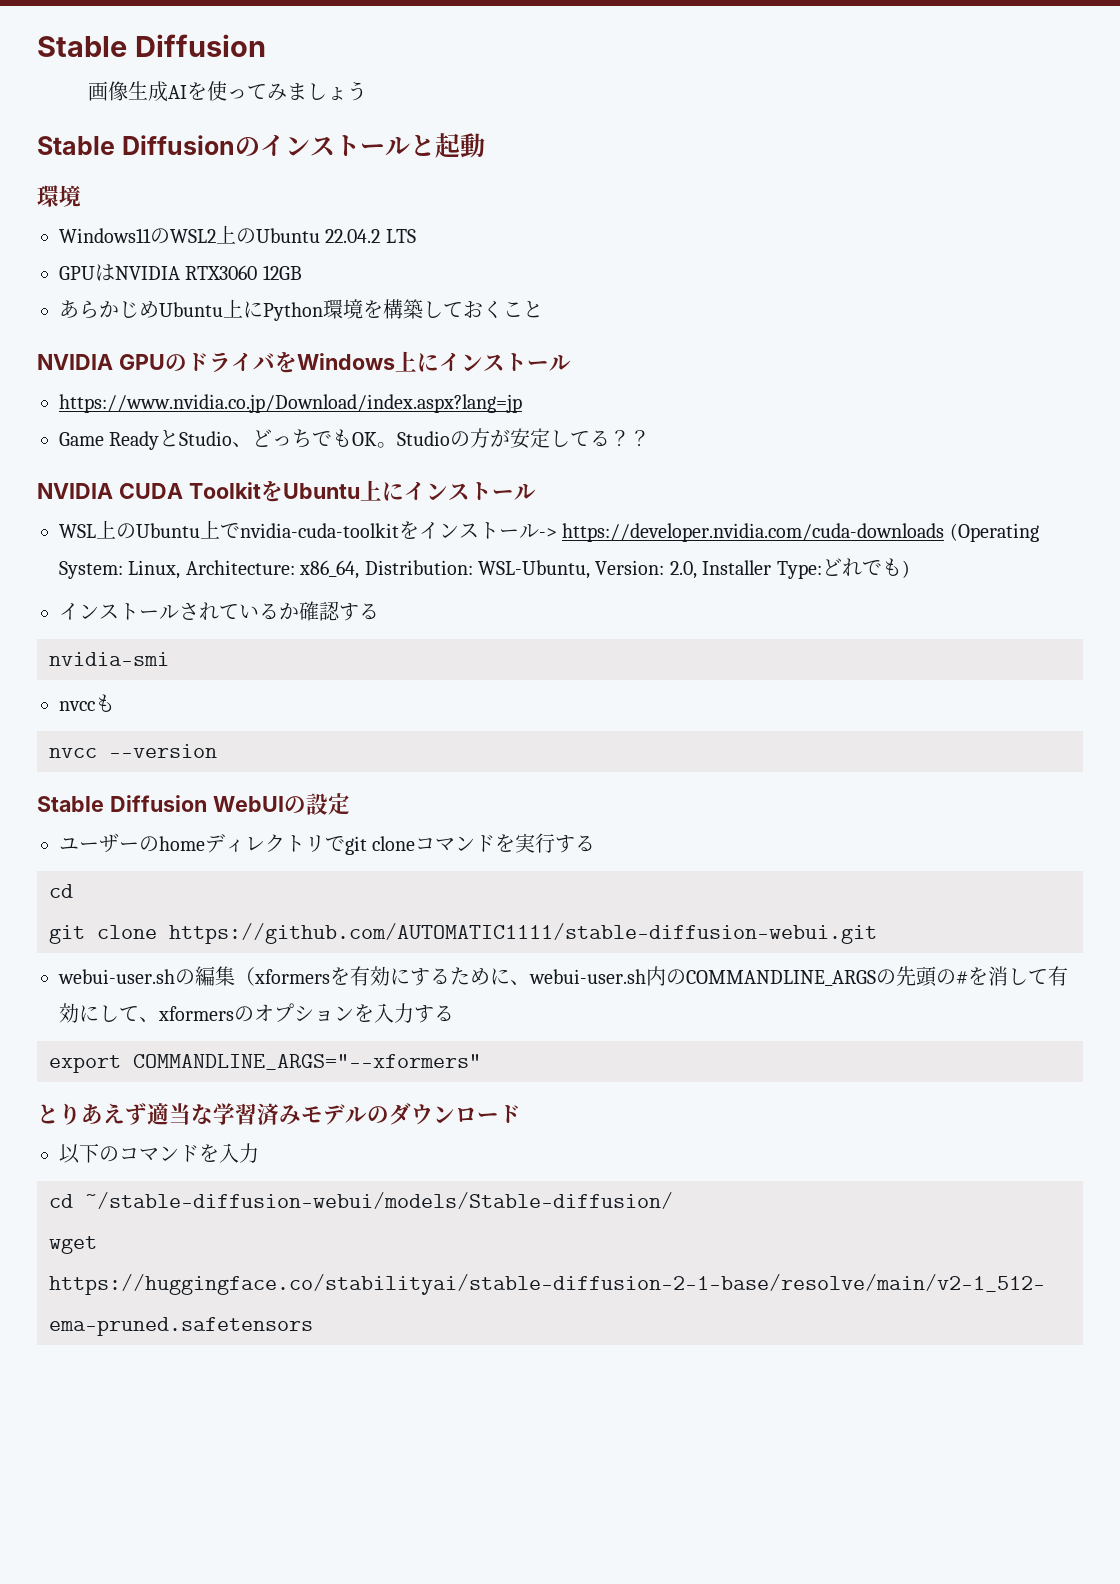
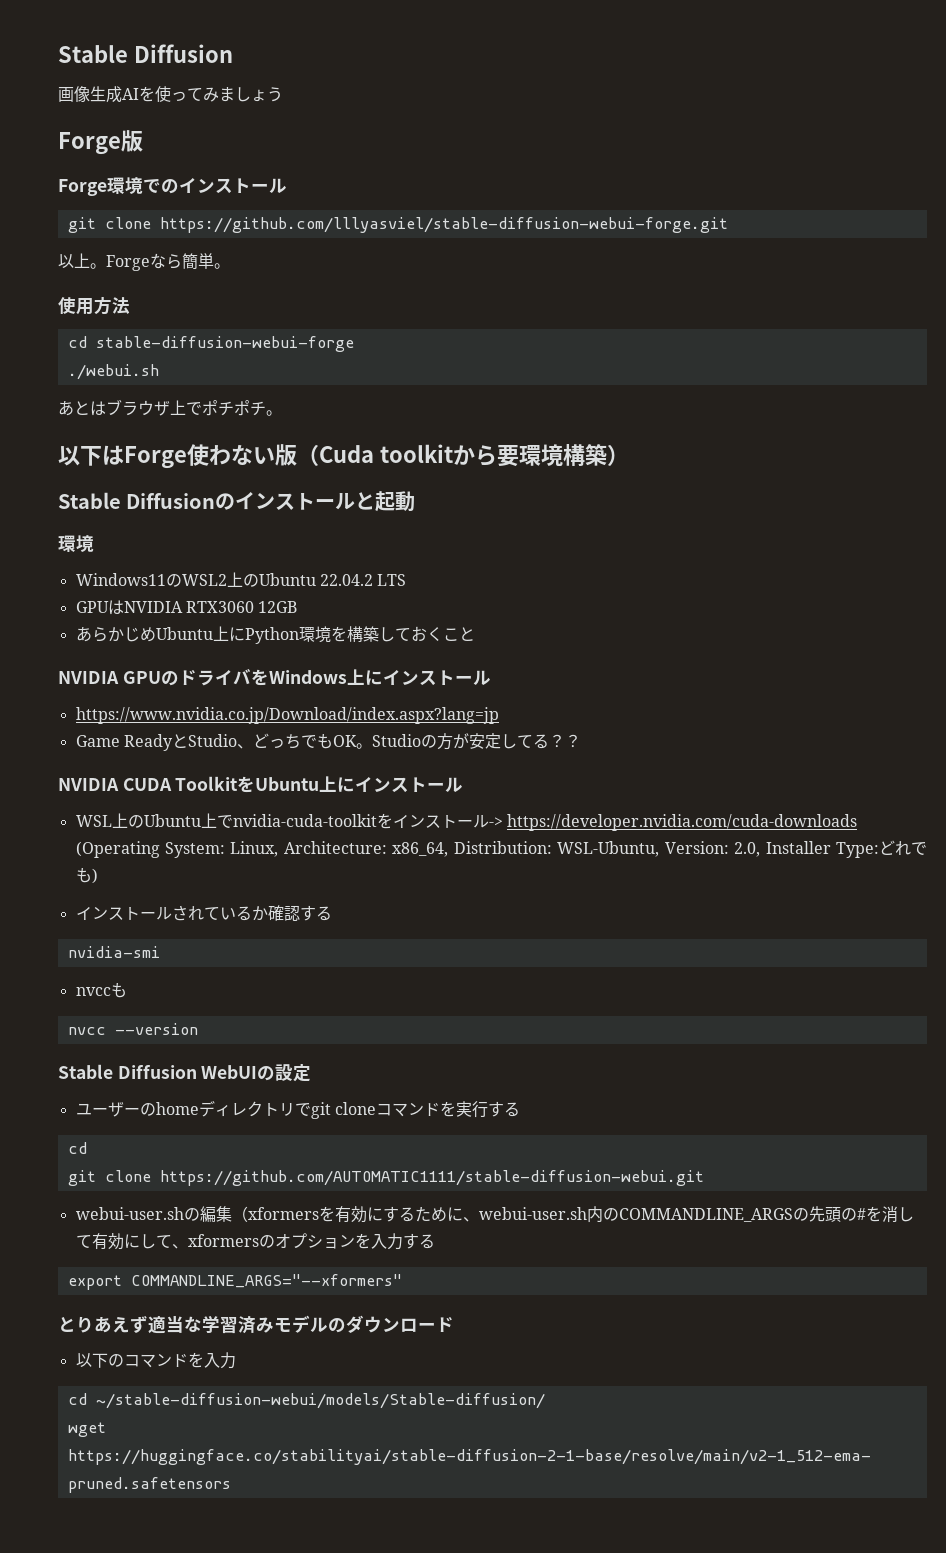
(367, 91) none -> [58,130,143,155] [58,177,287,196] [67,217,728,233] [58,253,230,271] [58,296,130,315] [67,336,354,352] [67,364,159,380] [58,399,282,416] [58,444,629,469] // Forge版 // Forge環境でのインストール // git clone https://github.com/lllyasviel/stable-diffusion-webui-forge.git // 以上。Forgeなら簡単。 // 使用方法 // cd stable-diffusion-webui-forge // ./webui.sh // あとはブラウザ上でポチポチ。 // 以下はForge使わない版（Cuda toolkitから要環境構築）

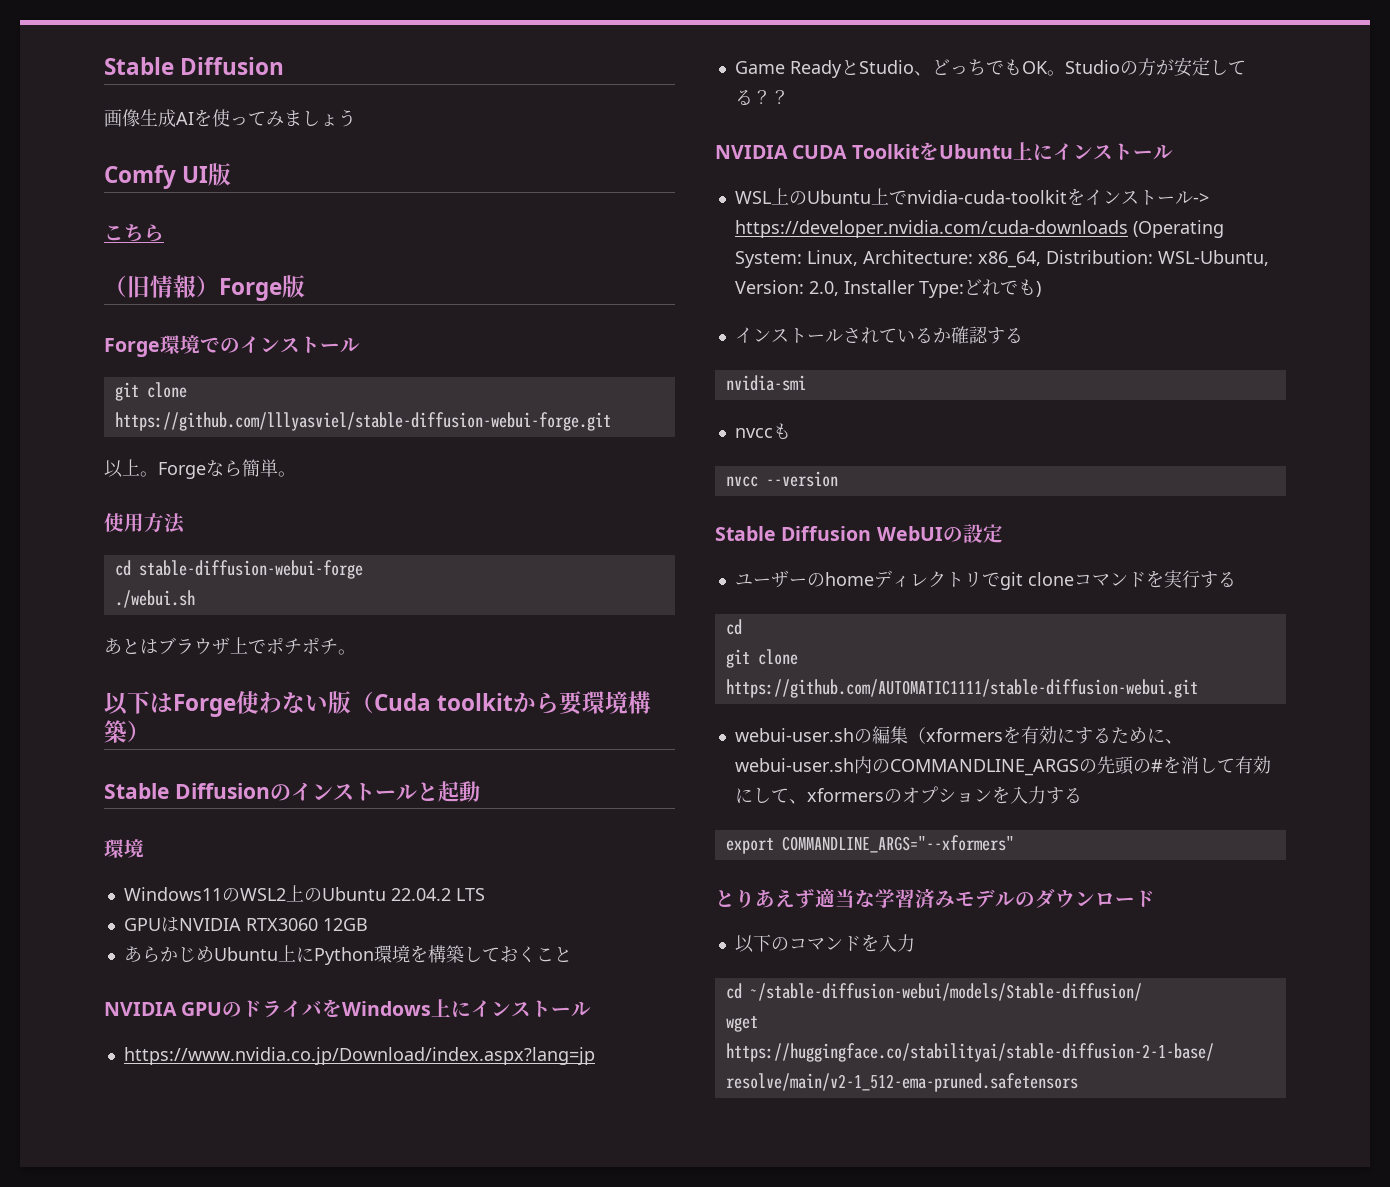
(283, 94) none -> [104,163,232,189] [104,224,164,242] [104,275,219,298] Comfy UI版 // こちら // （旧情報）

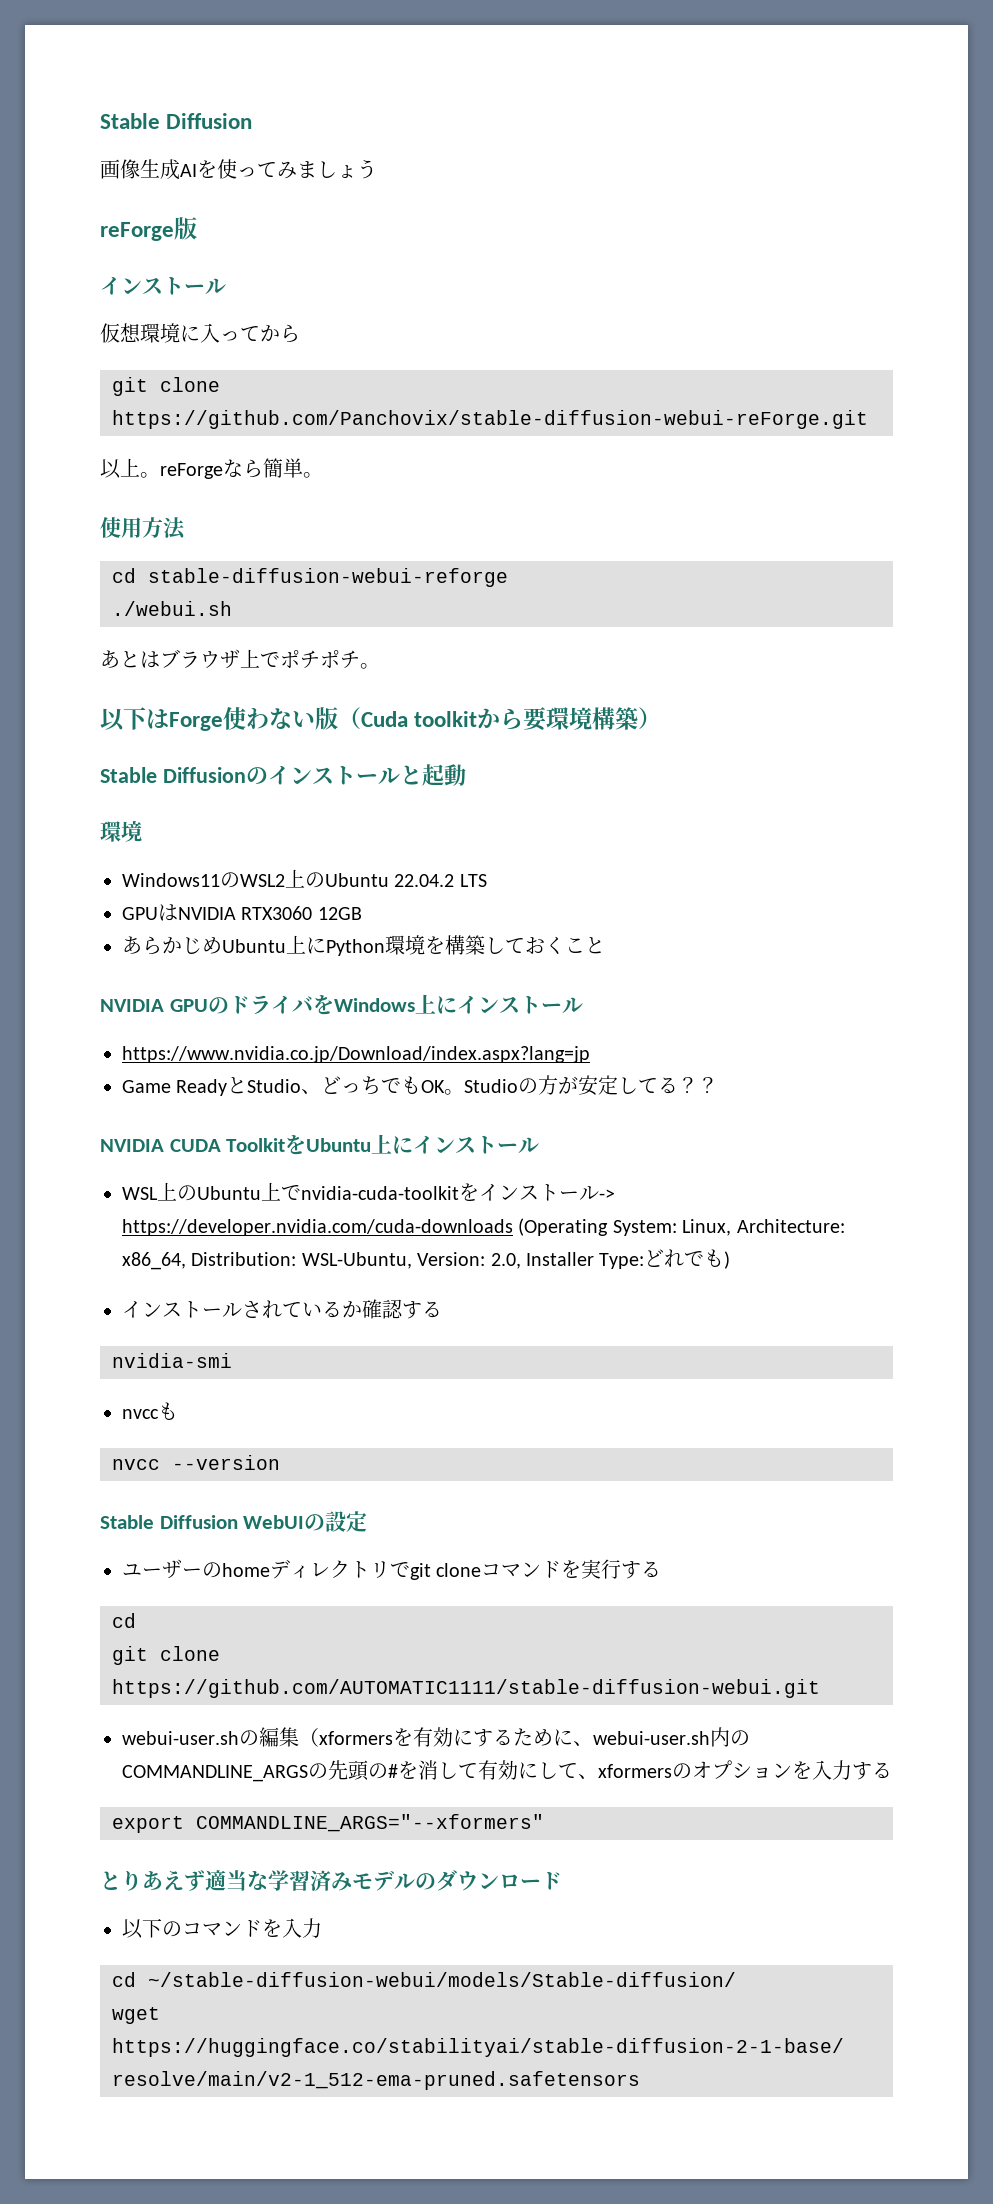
[104,163,232,189] [104,224,164,242] [104,275,305,301] [104,335,360,357] [114,382,187,401] [114,412,611,431] Comfy UI版 // こちら // （旧情報）Forge版 // Forge環境でのインストール // git clone https://github.com/lllyasviel/stable-diffusion-webui-forge.git -> [100,217,197,241] [100,276,226,295] [100,323,300,343] [112,377,220,396] [112,410,868,429] reForge版 // インストール // 仮想環境に入ってから // git clone https://github.com/Panchovix/stable-diffusion-webui-reForge.git
[158,462,206,479] Forge -> [160,463,223,479] reForge
[138,560,363,579] stable-diffusion-webui-forge -> [148,568,508,587] stable-diffusion-webui-reforge

